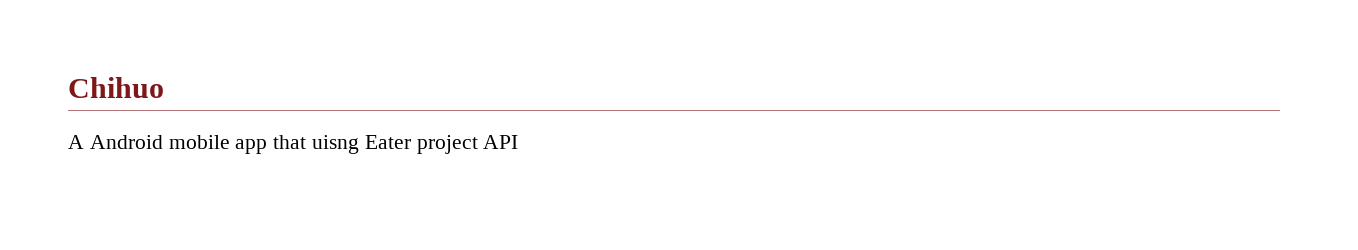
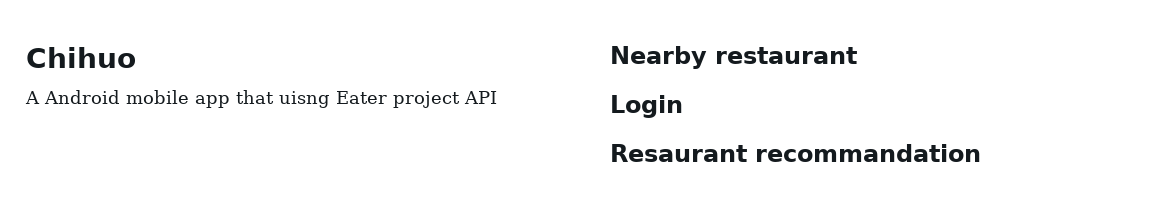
(519, 142) none -> [610,46,857,69] [610,95,683,118] [610,144,981,162] // Nearby restaurant // Login // Resaurant recommandation

